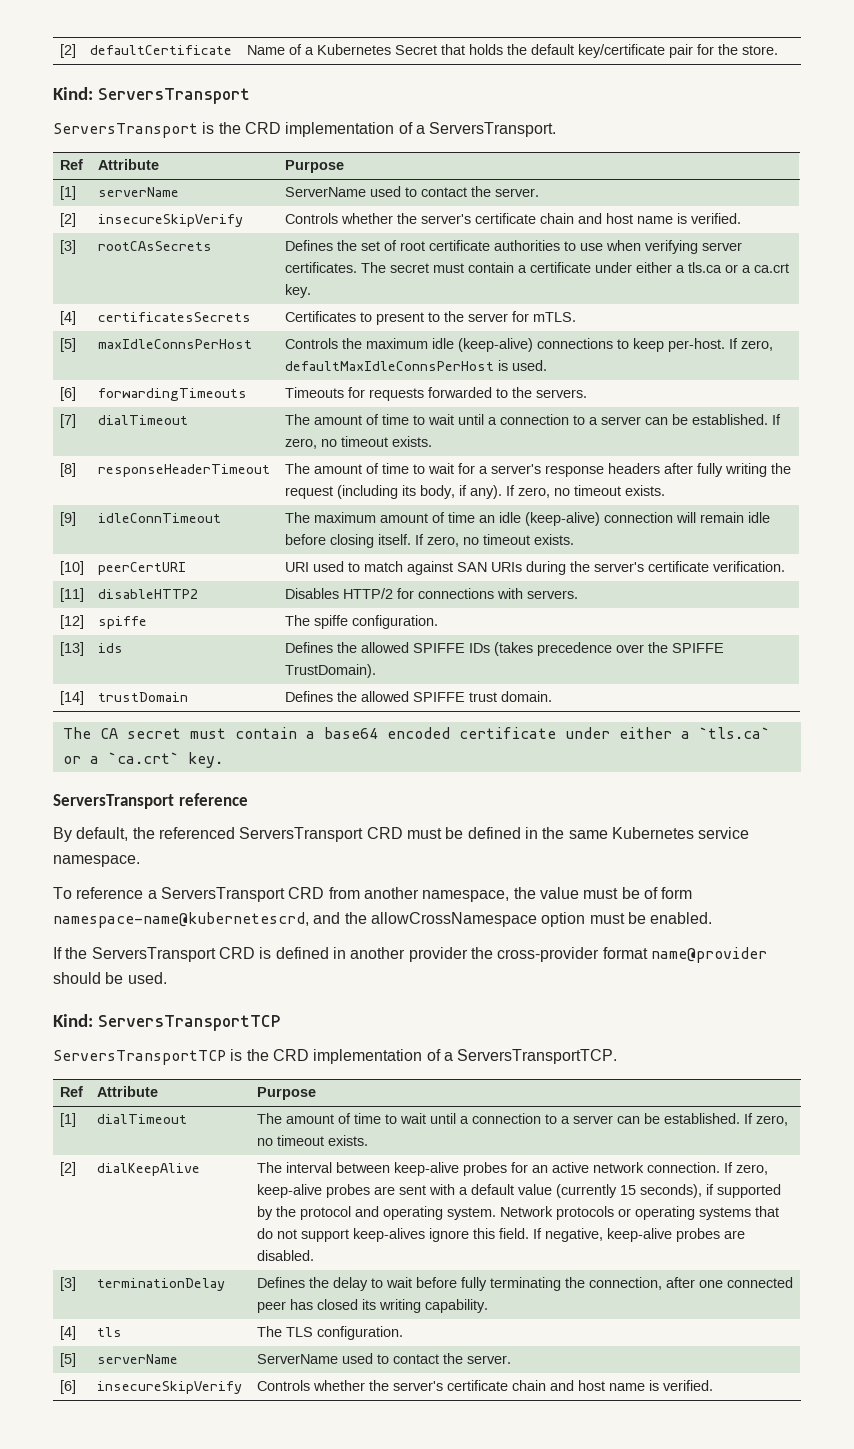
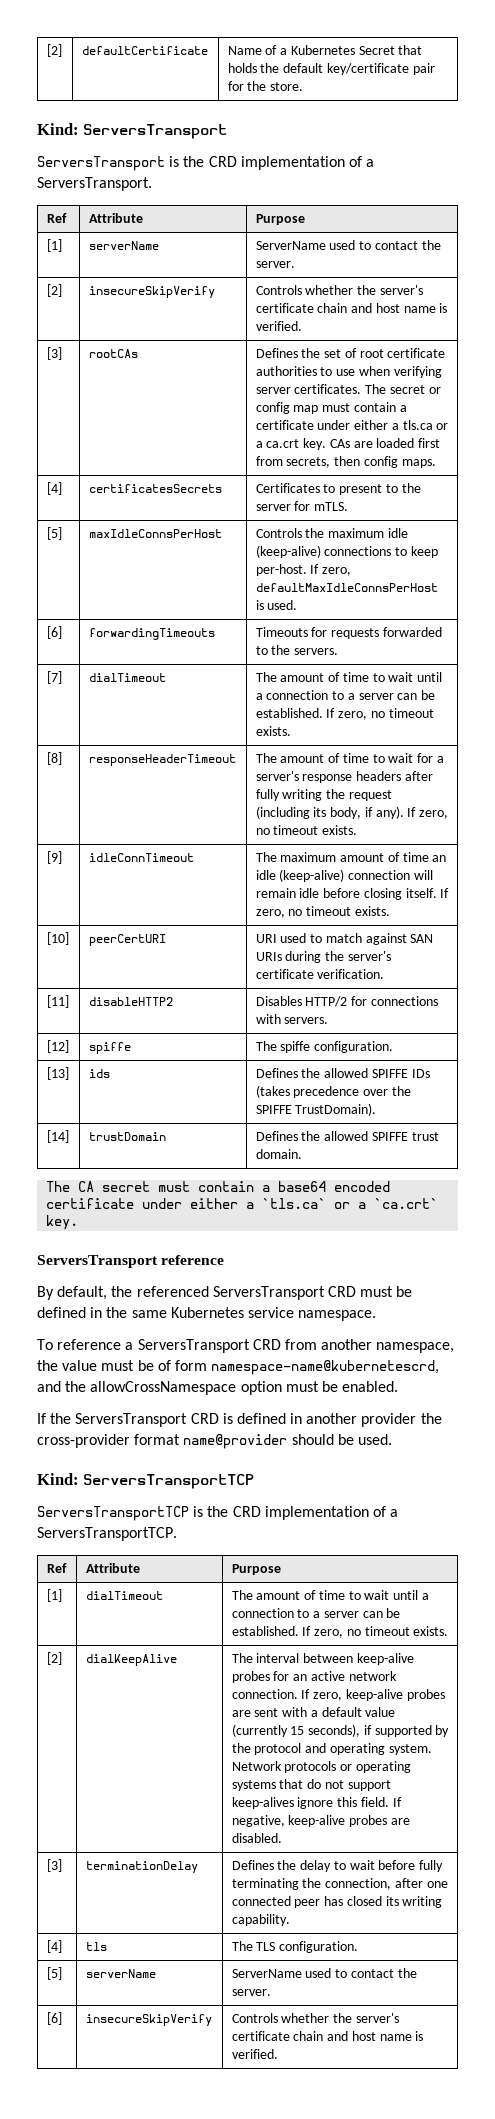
[97,241,212,251] rootCAsSecrets -> [88,349,138,358] rootCAs
(429, 268) none -> [428,387,441,394] [255,402,319,414] or config map
(311, 291) none -> [329,438,441,448] [255,456,436,468] CAs are loaded first from secrets, then config maps.

